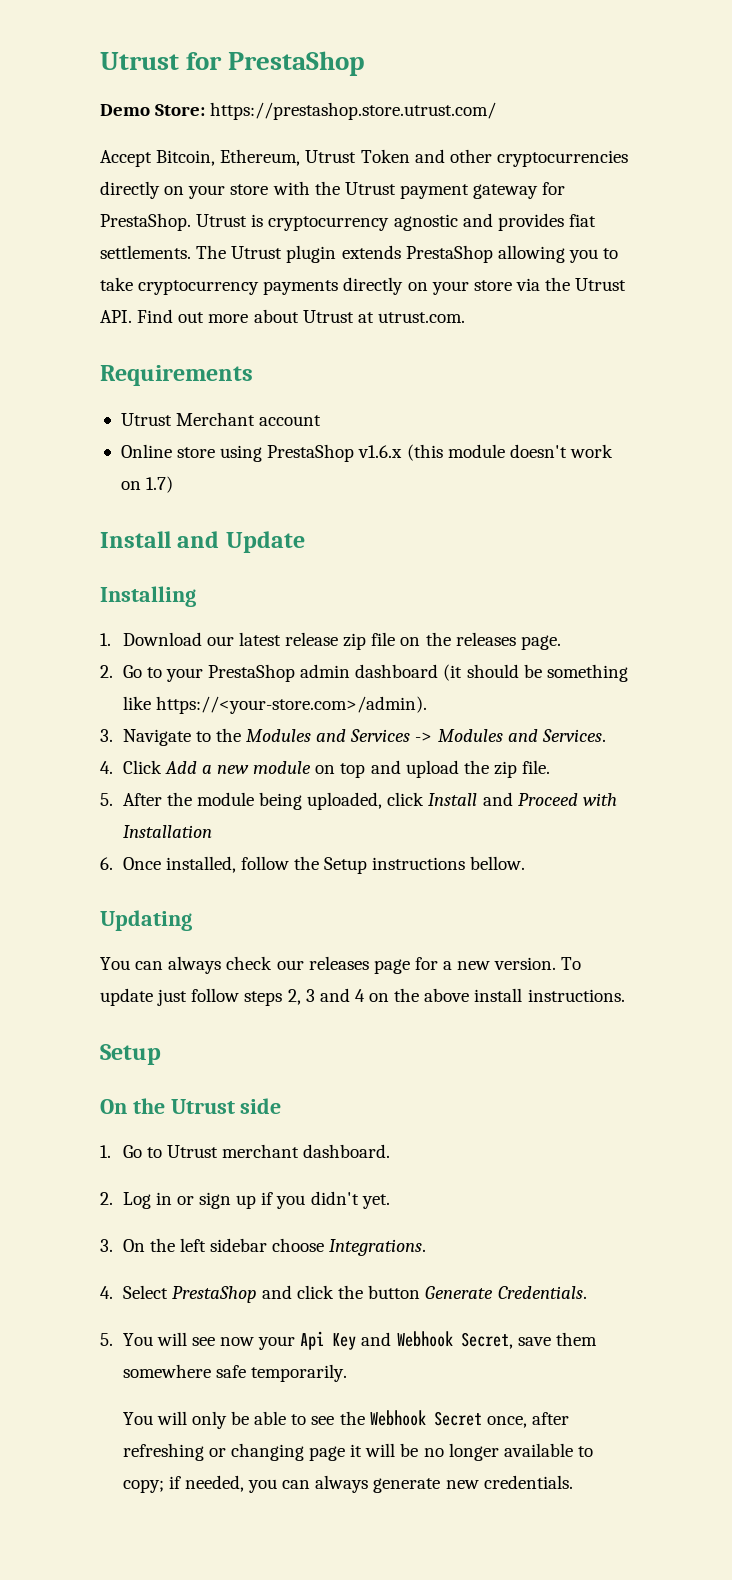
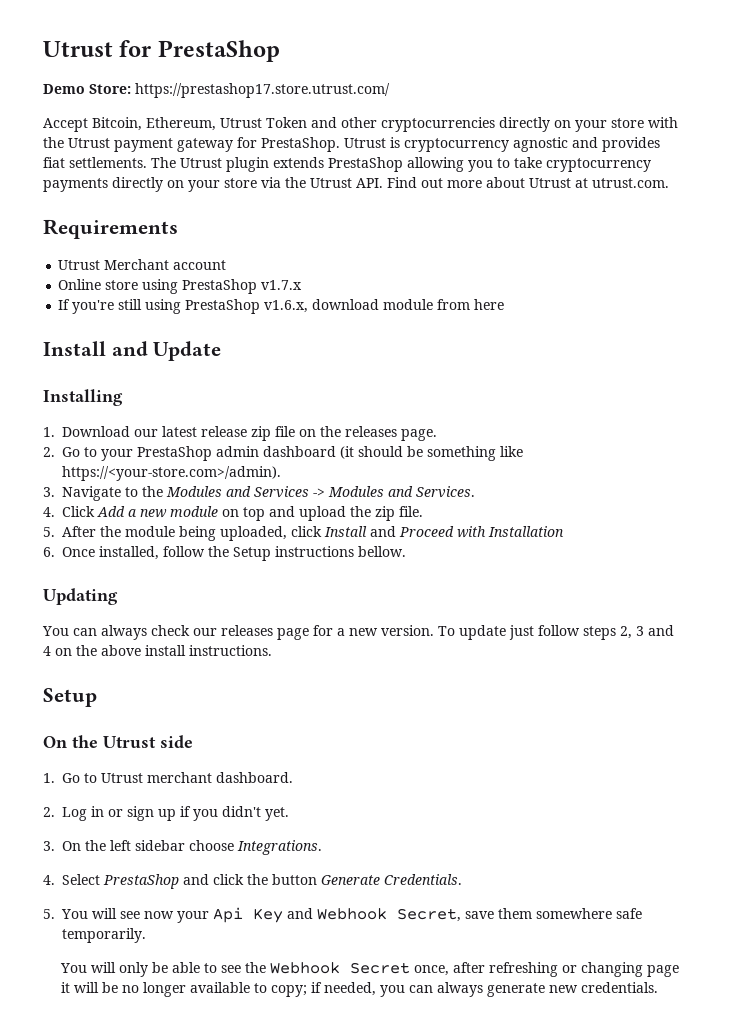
[210,102,497,120] https://prestashop.store.utrust.com/ -> [135,83,390,98] https://prestashop17.store.utrust.com/
[358,444,613,461] [120,476,174,493] v1.6.x (this module doesn't work on 1.7) -> [261,280,303,290] [58,299,505,314] v1.7.x // If you're still using PrestaShop v1.6.x, download module from here

